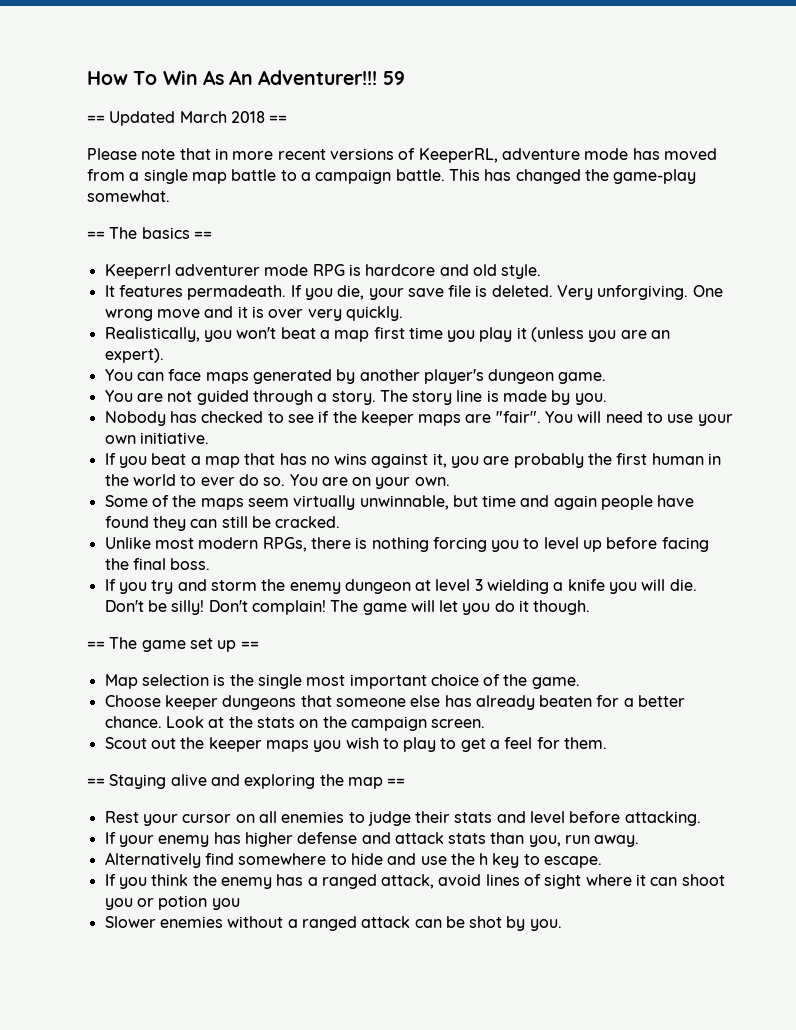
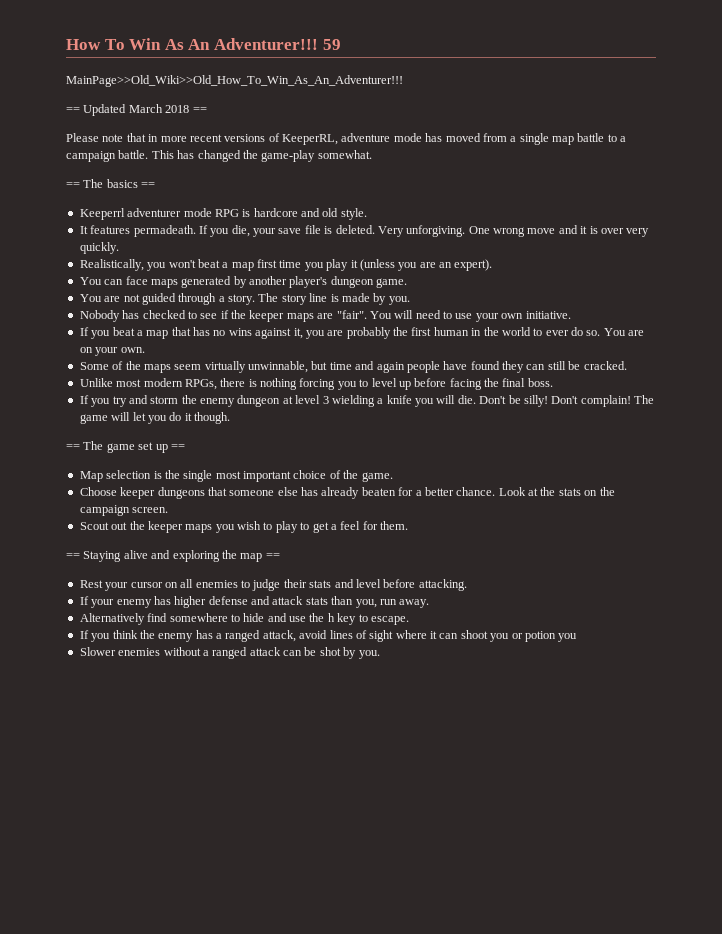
(405, 78) none -> [66,75,403,87] // MainPage>>Old_Wiki>>Old_How_To_Win_As_An_Adventurer!!!

